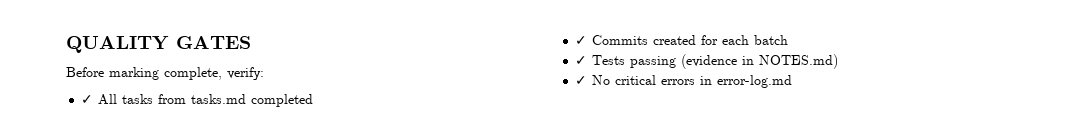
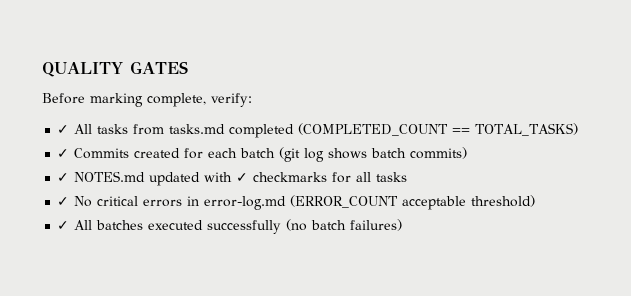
(314, 100) none -> [298,123,579,136] (COMPLETED_COUNT == TOTAL_TASKS)
[575,54,839,69] // ✓ Tests passing (evidence in NOTES.md) -> [279,147,468,162] [57,171,408,186] (git log shows batch commits) // ✓ NOTES.md updated with ✓ checkmarks for all tasks
(793, 81) none -> [290,195,536,210] [57,219,403,234] (ERROR_COUNT acceptable threshold) // ✓ All batches executed successfully (no batch failures)

